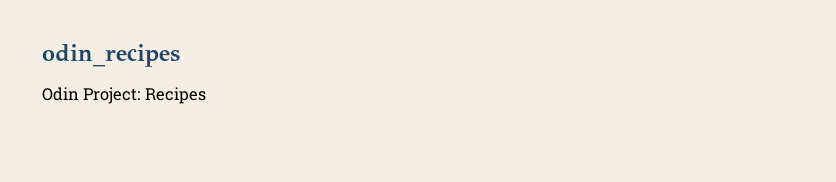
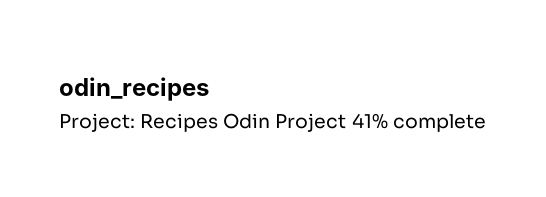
[42,87,79,101] Odin -> (209, 89) none
(206, 95) none -> [223,113,486,132] Odin Project 41% complete

